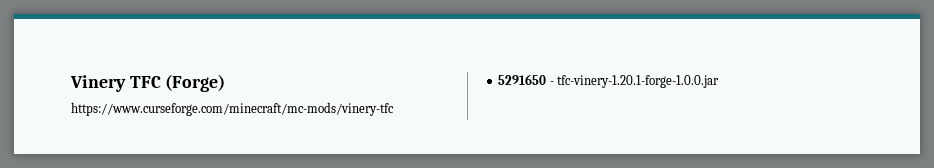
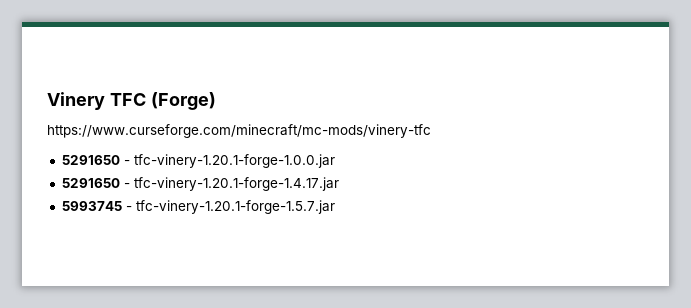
(720, 81) none -> [61,177,339,191] [61,200,335,214] // 5291650 - tfc-vinery-1.20.1-forge-1.4.17.jar // 5993745 - tfc-vinery-1.20.1-forge-1.5.7.jar

